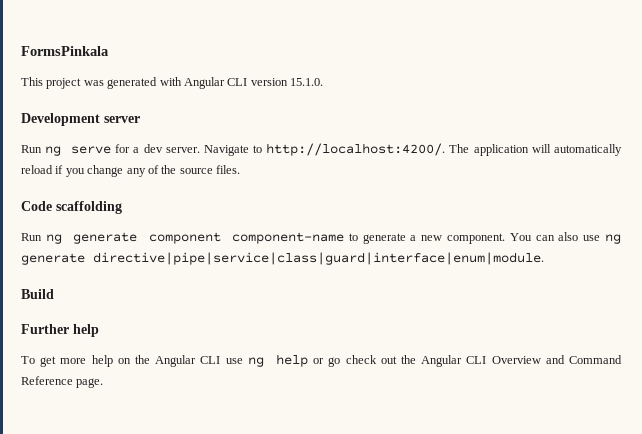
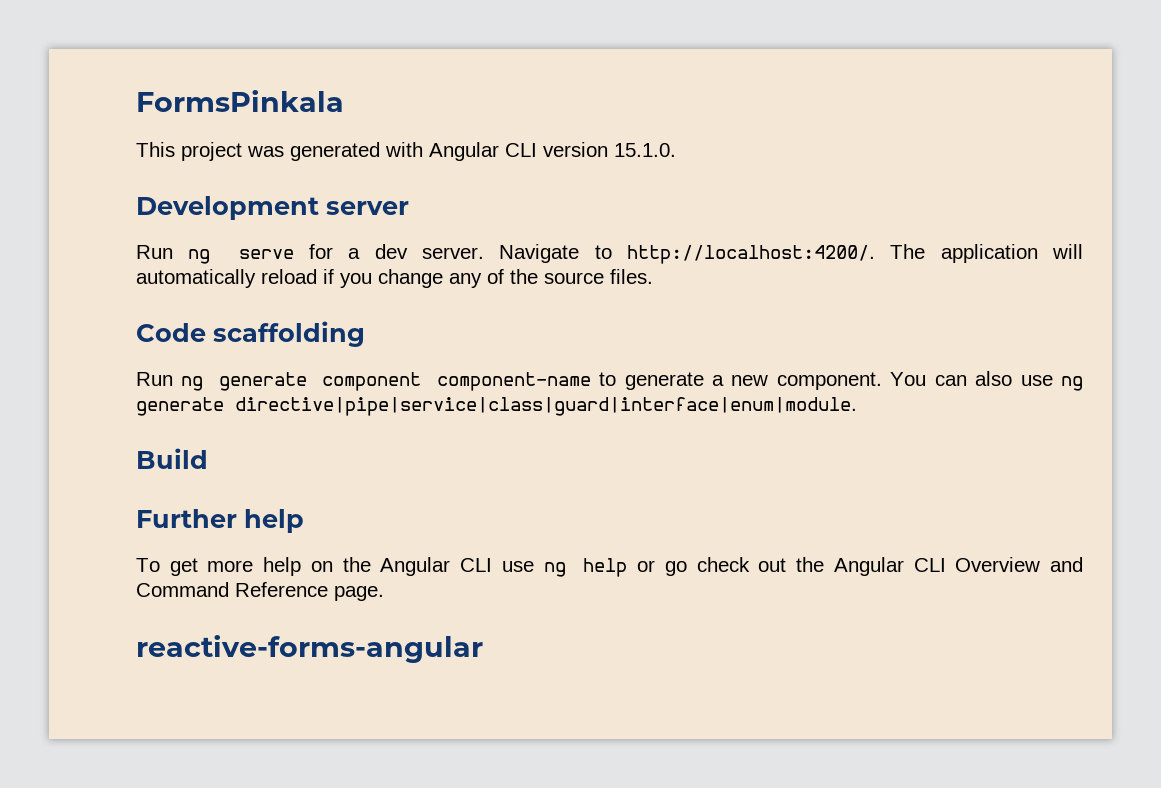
(104, 383) none -> [136,635,483,663] // reactive-forms-angular

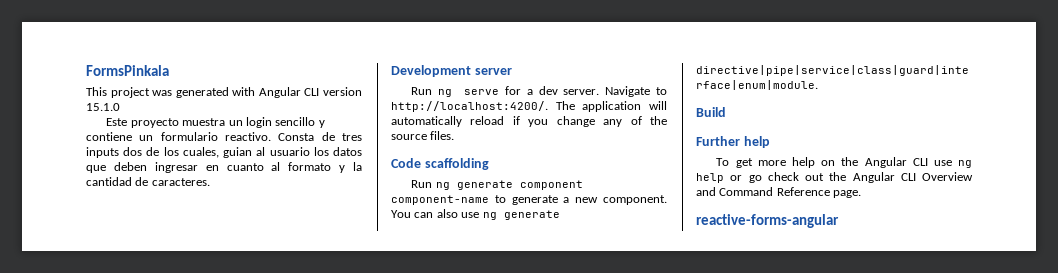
[614,143,676,157] 15.1.0. -> [86,103,120,111] [106,117,325,128] [86,132,363,141] [86,147,363,158] [86,162,362,173] [86,177,210,186] 15.1.0 // Este proyecto muestra un login sencillo y contiene un formulario reactivo. Consta de tres inputs dos de los cuales, guian al usuario los datos que deben ingresar en cuanto al formato y la cantidad de caracteres.

